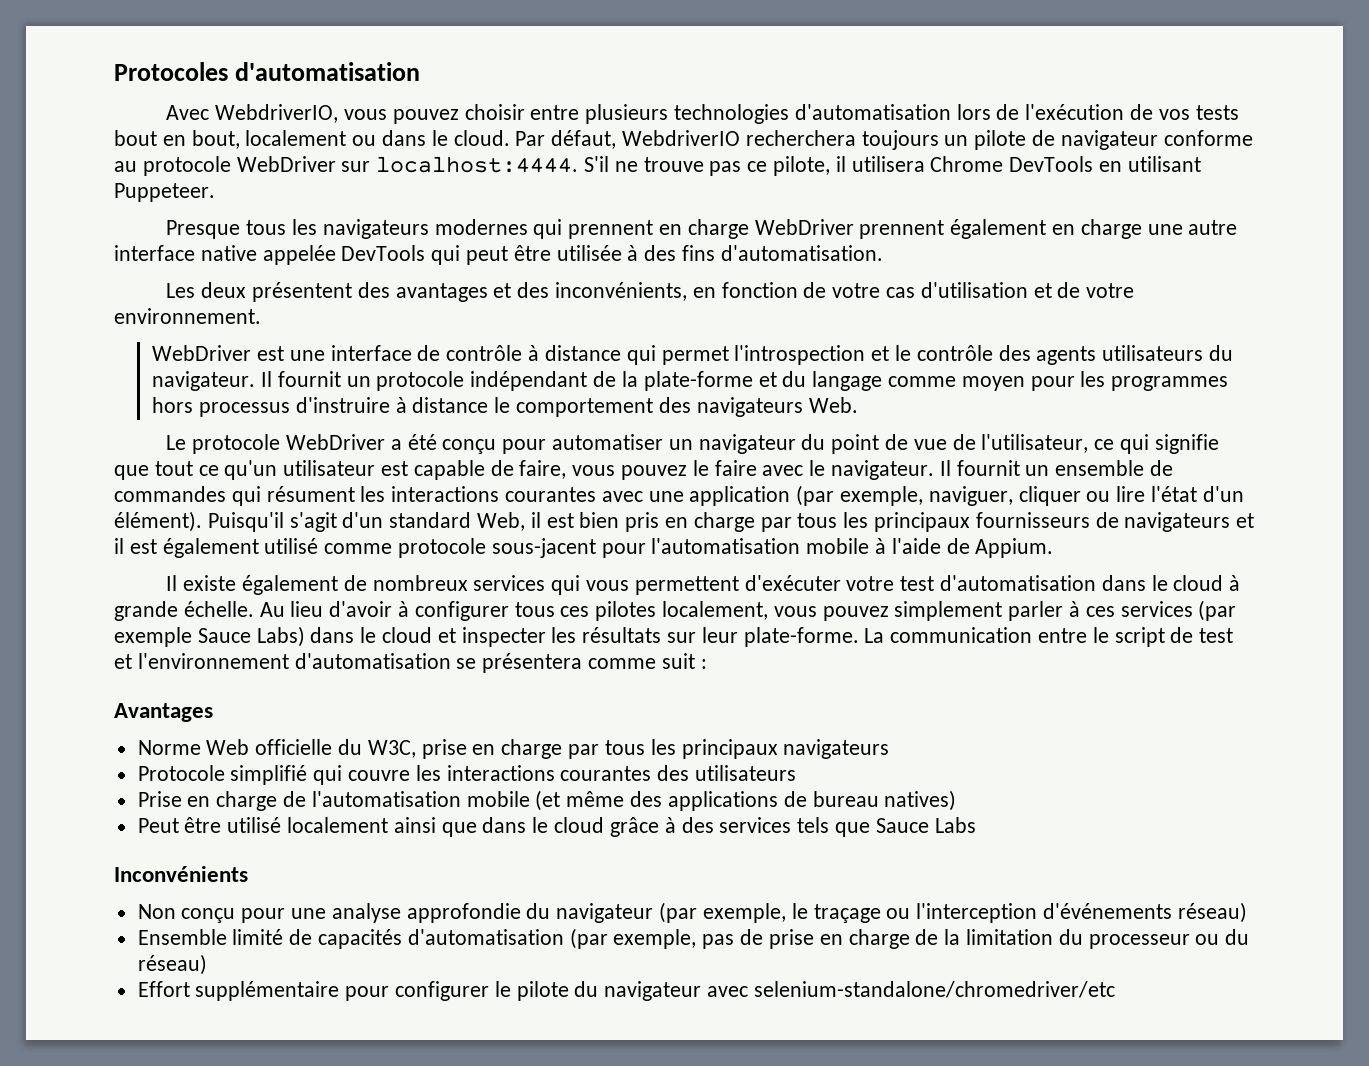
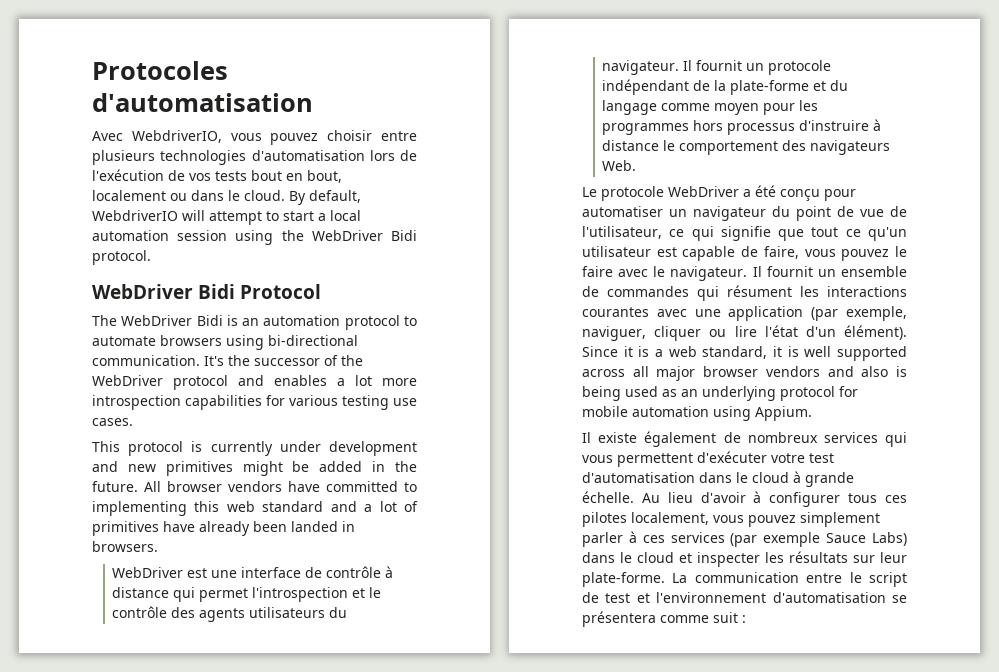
[515,130,1253,150] [114,156,1201,176] [114,183,215,202] [166,219,1238,239] [114,245,883,265] [166,282,1135,302] [114,308,261,324] Par défaut, WebdriverIO recherchera toujours un pilote de navigateur conforme au protocole WebDriver sur localhost:4444. S'il ne trouve pas ce pilote, il utilisera Chrome DevTools en utilisant Puppeteer. // Presque tous les navigateurs modernes qui prennent en charge WebDriver prennent également en charge une autre interface native appelée DevTools qui peut être utilisée à des fins d'automatisation. // Les deux présentent des avantages et des inconvénients, en fonction de votre cas d'utilisation et de votre environnement. -> [289,190,361,205] [92,210,361,225] [92,230,417,245] [92,250,151,265] [92,284,322,299] [92,315,417,330] [92,335,358,350] [92,355,363,366] [92,375,417,390] [92,395,417,410] [92,418,133,426] [92,441,417,456] [92,461,417,476] [92,481,417,492] [92,501,418,516] [92,521,355,536] [92,541,158,552] By default, WebdriverIO will attempt to start a local automation session using the WebDriver Bidi protocol. // WebDriver Bidi Protocol // The WebDriver Bidi is an automation protocol to automate browsers using bi-directional communication. It's the successor of the WebDriver protocol and enables a lot more introspection capabilities for various testing use cases. // This protocol is currently under development and new primitives might be added in the future. All browser vendors have committed to implementing this web standard and a lot of primitives have already been landed in browsers.
[207,512,1255,532] [114,538,970,558] Puisqu'il s'agit d'un standard Web, il est bien pris en charge par tous les principaux fournisseurs de navigateurs et il est également utilisé comme protocole sous-jacent pour l'automatisation mobile à l'aide de -> [582,346,907,361] [582,366,907,381] [582,386,858,401] [582,406,751,421] Since it is a web standard, it is well supported across all major browser vendors and also is being used as an underlying protocol for mobile automation using
[114,703,213,722] [137,739,890,759] [137,765,797,785] [137,790,957,811] [137,817,976,837] [114,866,248,882] [137,902,1247,923] [137,928,1250,949] [137,954,207,975] [137,981,1115,1001] // Avantages // Norme Web officielle du W3C, prise en charge par tous les principaux navigateurs // Protocole simplifié qui couvre les interactions courantes des utilisateurs // Prise en charge de l'automatisation mobile (et même des applications de bureau natives) // Peut être utilisé localement ainsi que dans le cloud grâce à des services tels que Sauce Labs // Inconvénients // Non conçu pour une analyse approfondie du navigateur (par exemple, le traçage ou l'interception d'événements réseau) // Ensemble limité de capacités d'automatisation (par exemple, pas de prise en charge de la limitation du processeur ou du réseau) // Effort supplémentaire pour configurer le pilote du navigateur avec selenium-standalone/chromedriver/etc -> (746, 619) none

